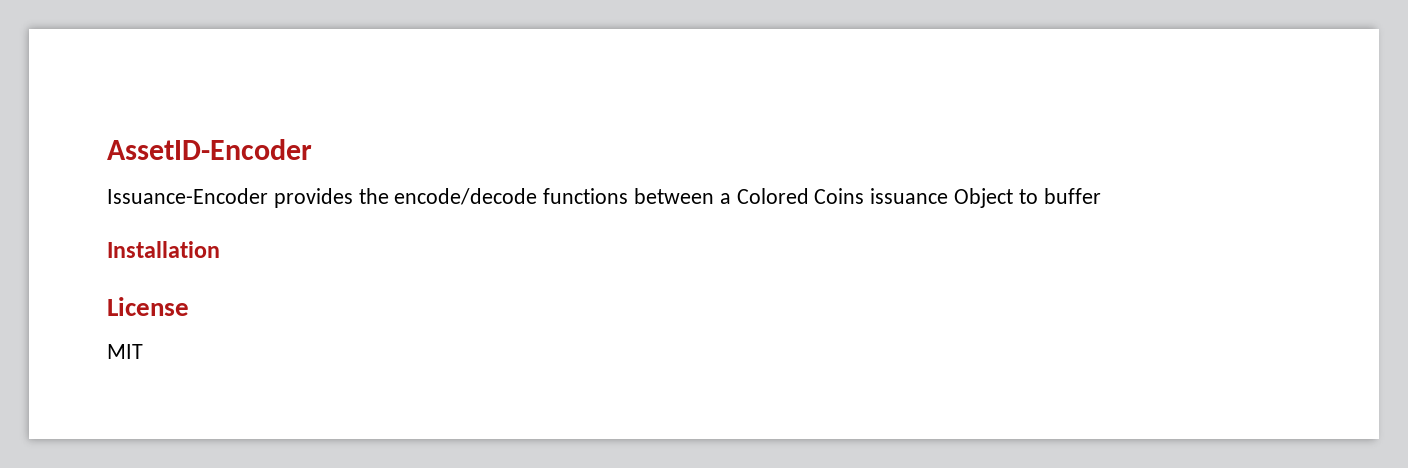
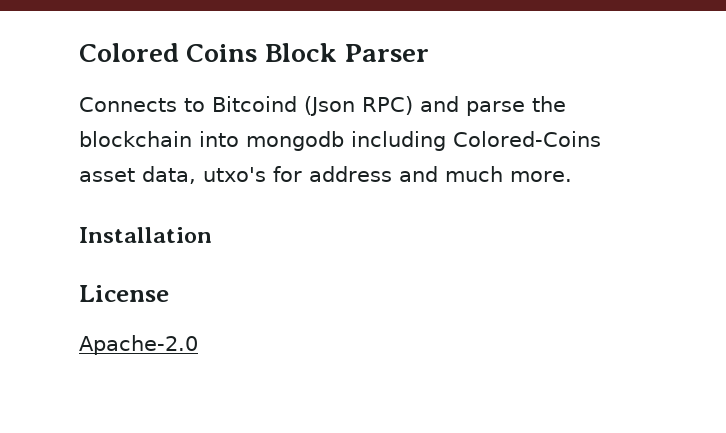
[107,139,312,160] [107,188,1101,208] AssetID-Encoder // Issuance-Encoder provides the encode/decode functions between a Colored Coins issuance Object to buffer -> [79,43,430,62] [79,96,566,116] [79,131,601,151] [79,166,572,184] Colored Coins Block Parser // Connects to Bitcoind (Json RPC) and parse the blockchain into mongodb including Colored-Coins asset data, utxo's for address and much more.
[107,344,143,359] MIT -> [79,335,198,355] Apache-2.0

